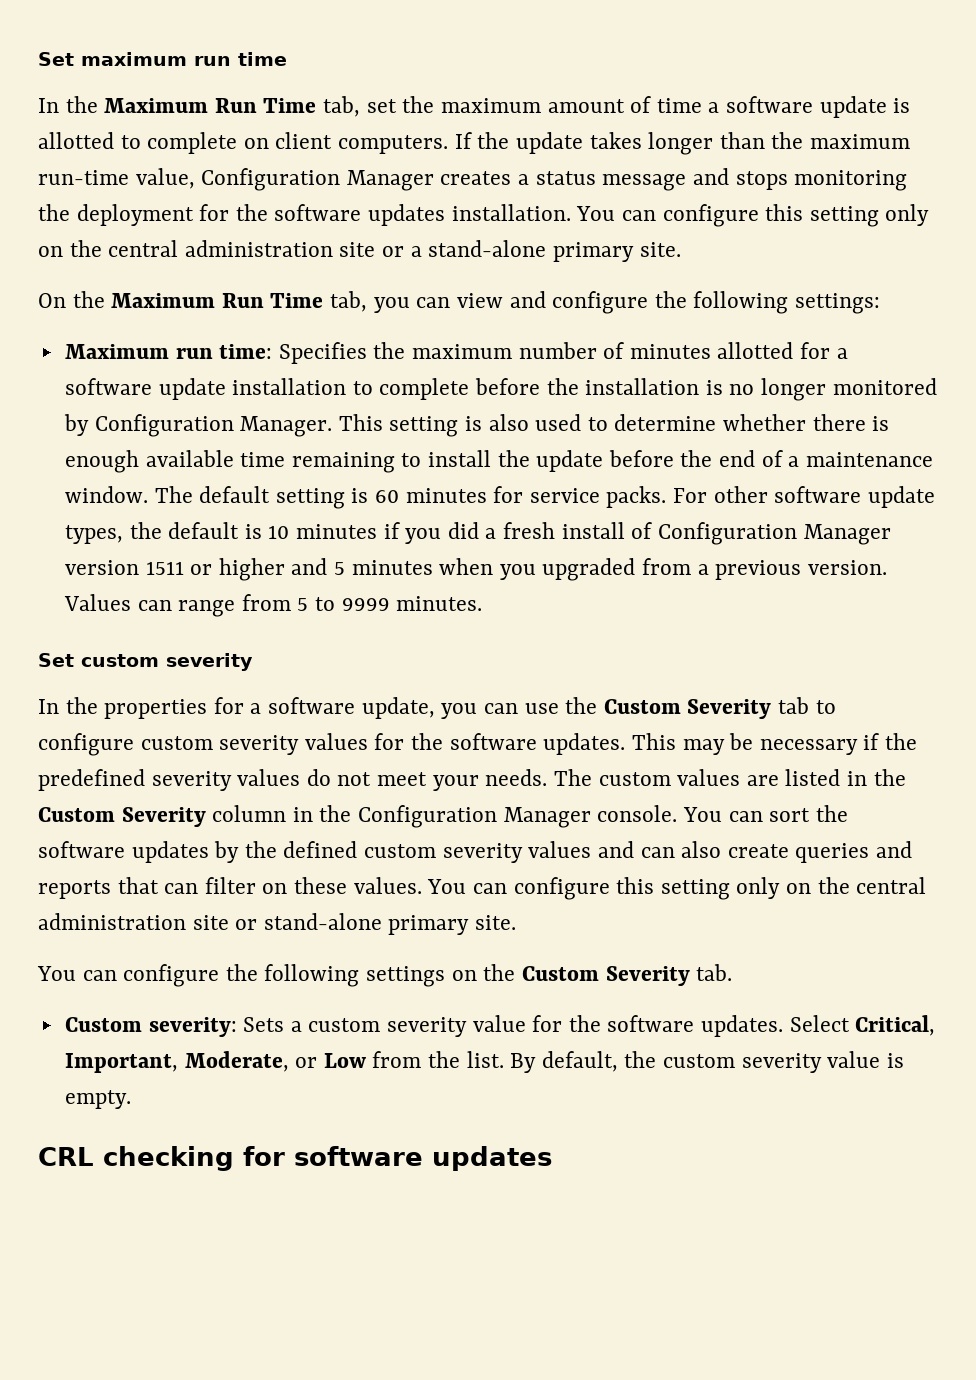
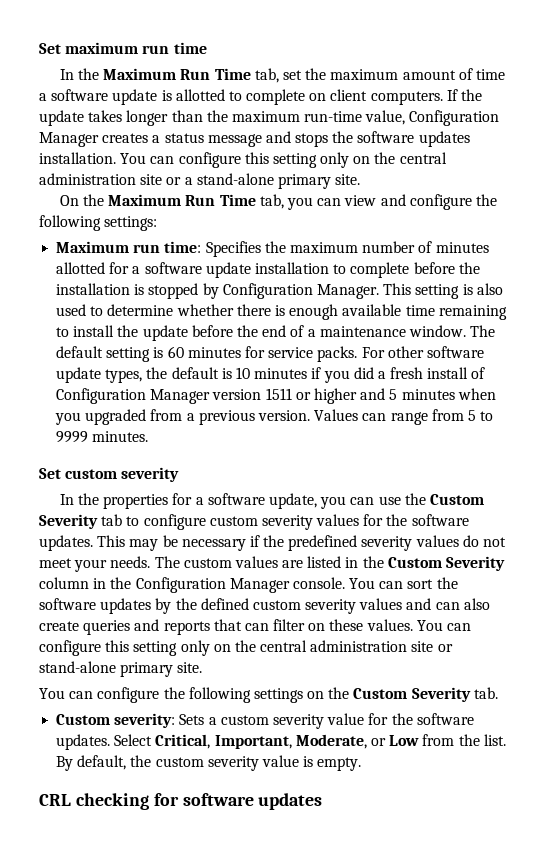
[794,170,908,191] [38,204,230,226] monitoring the deployment for -> (329, 140) none
[729,378,937,401] no longer monitored -> [148,283,199,299] stopped

